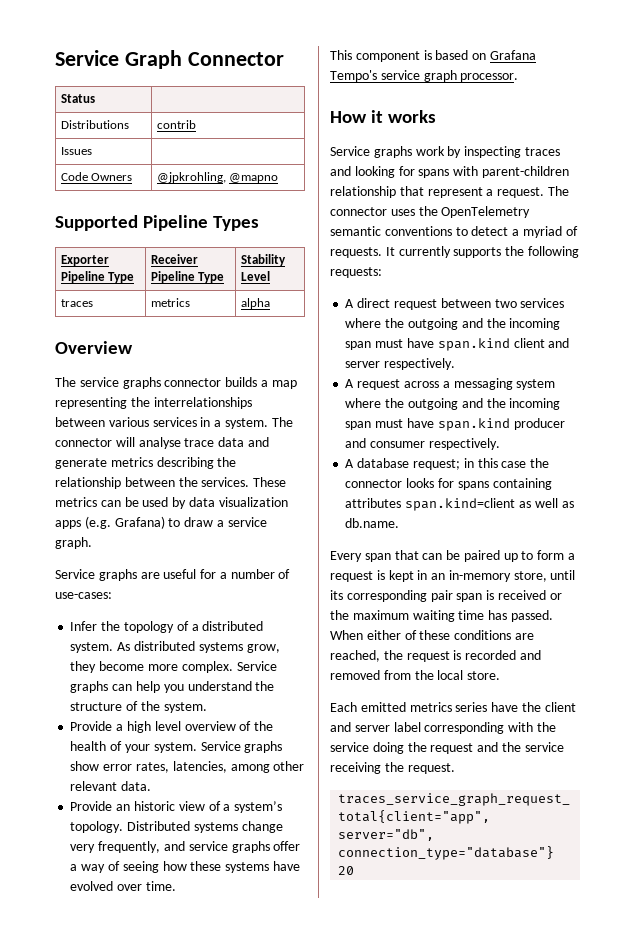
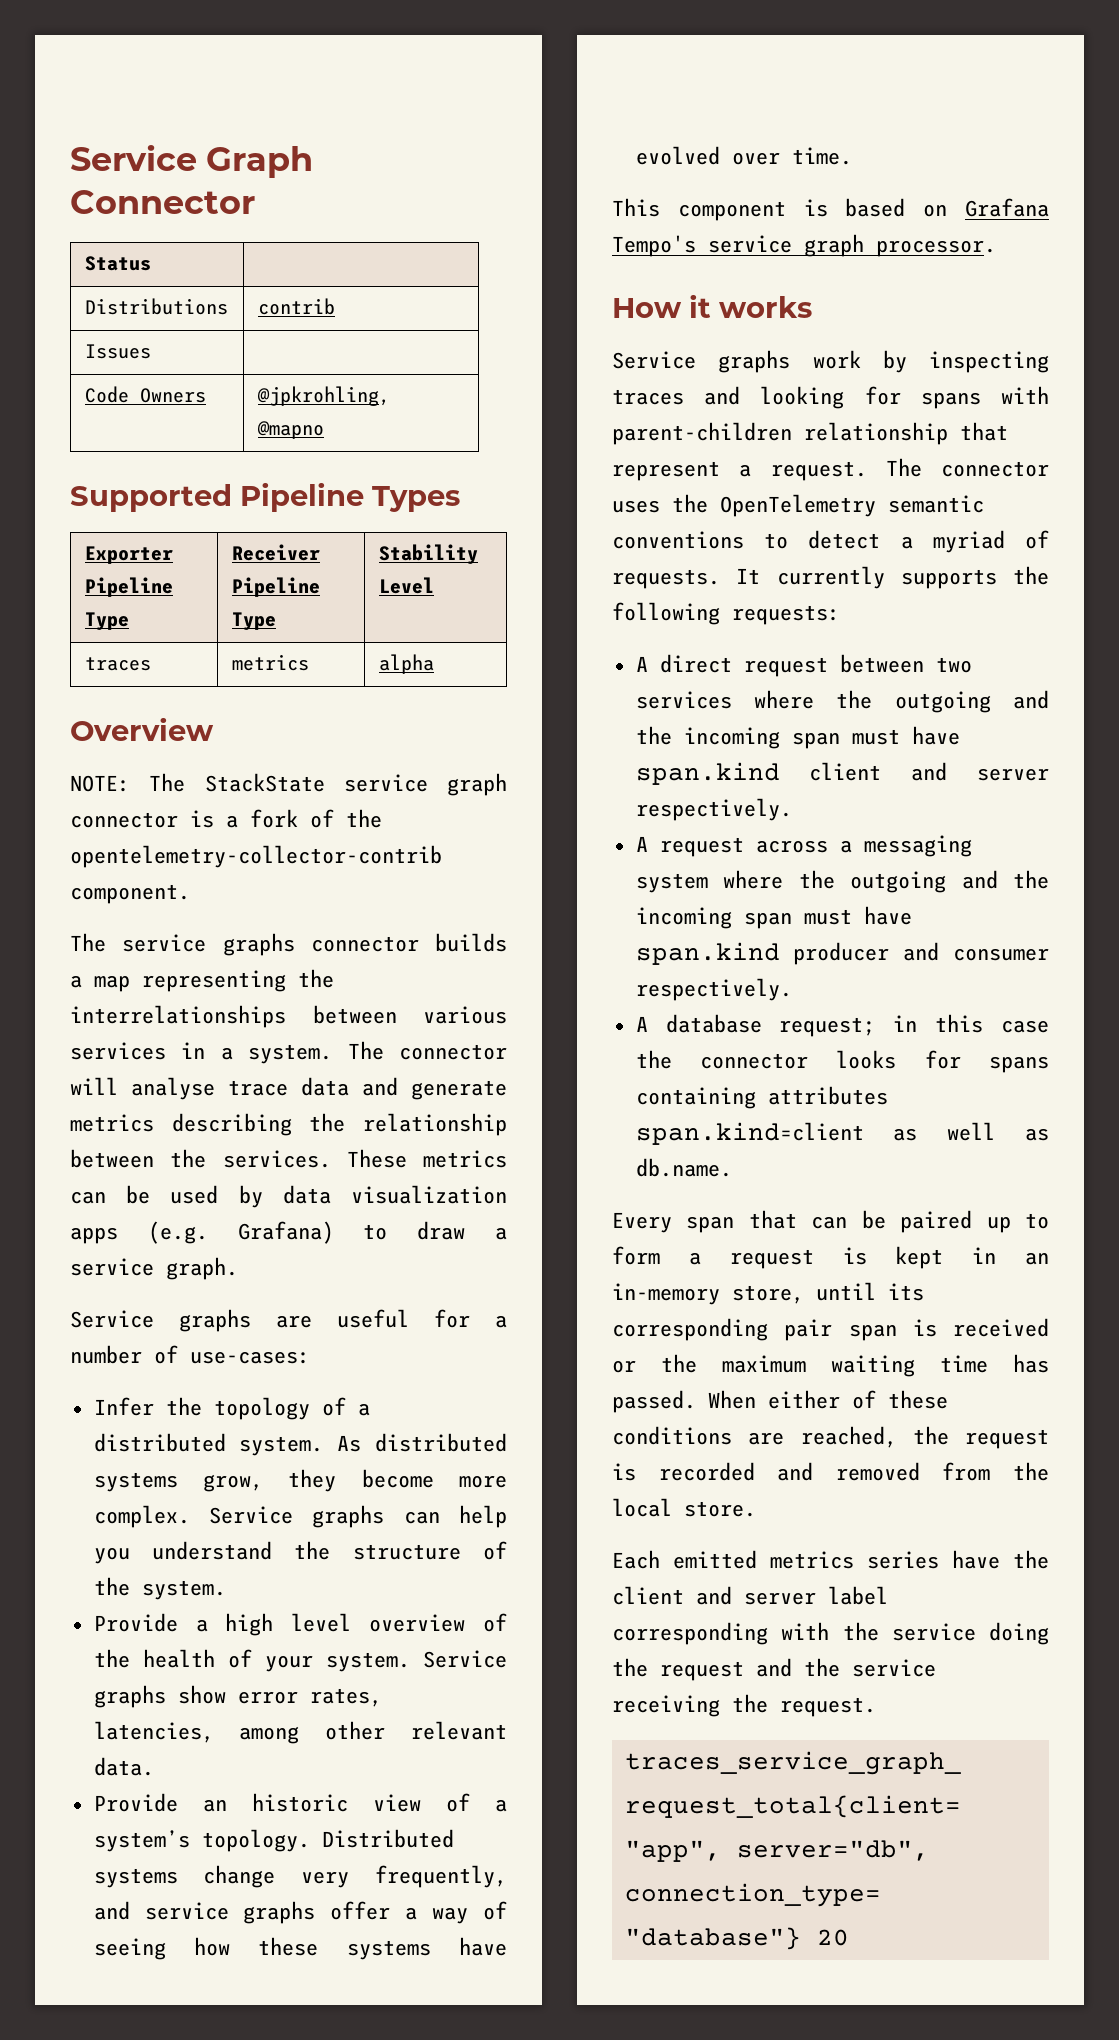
(133, 347) none -> [70,773,507,796] [70,809,382,828] [70,845,442,868] [70,884,190,904] // NOTE: The StackState service graph connector is a fork of the opentelemetry-collector-contrib component.

